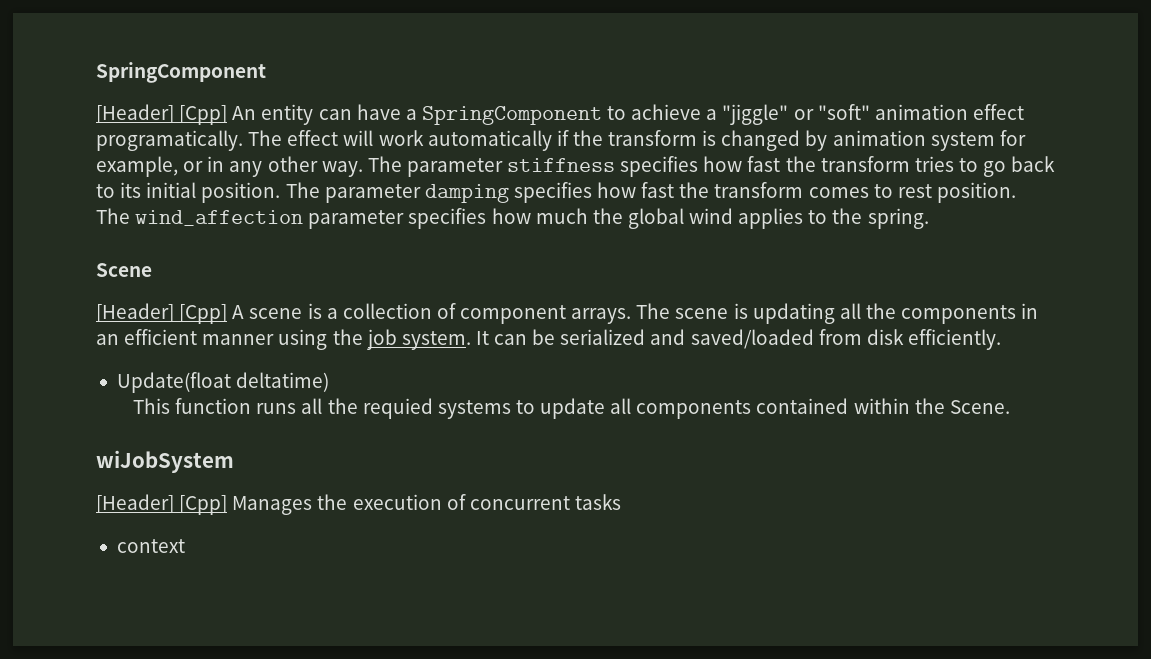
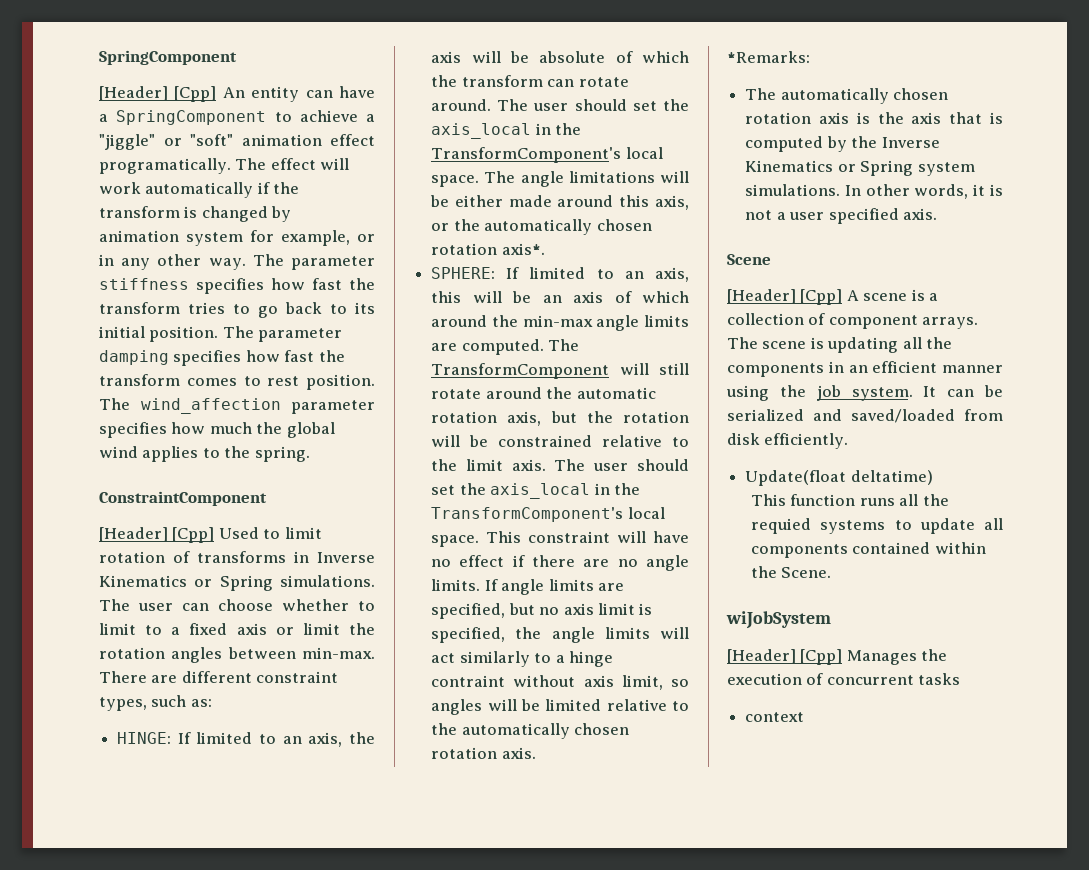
(929, 218) none -> [99,491,267,506] [99,527,322,543] [99,551,375,563] [99,575,375,591] [99,599,375,611] [99,623,375,635] [99,647,375,663] [99,671,339,683] [99,695,212,711] [117,732,376,747] [431,51,689,63] [431,75,629,87] [431,99,690,111] [431,123,582,139] [431,147,663,163] [431,171,689,187] [430,195,689,210] [431,219,652,235] [431,243,545,255] [431,267,690,282] [431,291,689,303] [431,315,689,331] [431,339,580,355] [431,363,689,379] [431,387,656,399] [431,411,689,426] [431,435,689,447] [431,459,689,471] [431,483,640,499] [431,507,665,522] [431,531,689,547] [431,555,689,571] [431,579,624,595] [431,603,653,619] [431,627,689,643] [431,651,613,667] [431,675,689,690] [431,699,689,715] [431,723,630,739] [431,747,536,759] [727,51,810,63] [745,88,949,104] [745,112,1003,124] [745,136,940,152] [745,160,975,176] [745,184,1003,199] [745,208,937,224] // ConstraintComponent // [Header] [Cpp] Used to limit rotation of transforms in Inverse Kinematics or Spring simulations. The user can choose whether to limit to a fixed axis or limit the rotation angles between min-max. There are different constraint types, such as: // HINGE: If limited to an axis, the axis will be absolute of which the transform can rotate around. The user should set the axis_local in the TransformComponent's local space. The angle limitations will be either made around this axis, or the automatically chosen rotation axis*. // SPHERE: If limited to an axis, this will be an axis of which around the min-max angle limits are computed. The TransformComponent will still rotate around the automatic rotation axis, but the rotation will be constrained relative to the limit axis. The user should set the axis_local in the TransformComponent's local space. This constraint will have no effect if there are no angle limits. If angle limits are specified, but no axis limit is specified, the angle limits will act similarly to a hinge contraint without axis limit, so angles will be limited relative to the automatically chosen rotation axis. // *Remarks: // The automatically chosen rotation axis is the axis that is computed by the Inverse Kinematics or Spring system simulations. In other words, it is not a user specified axis.

